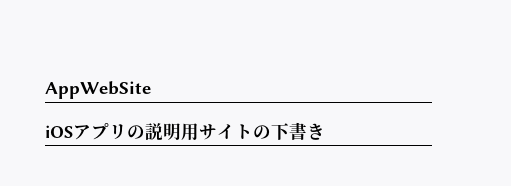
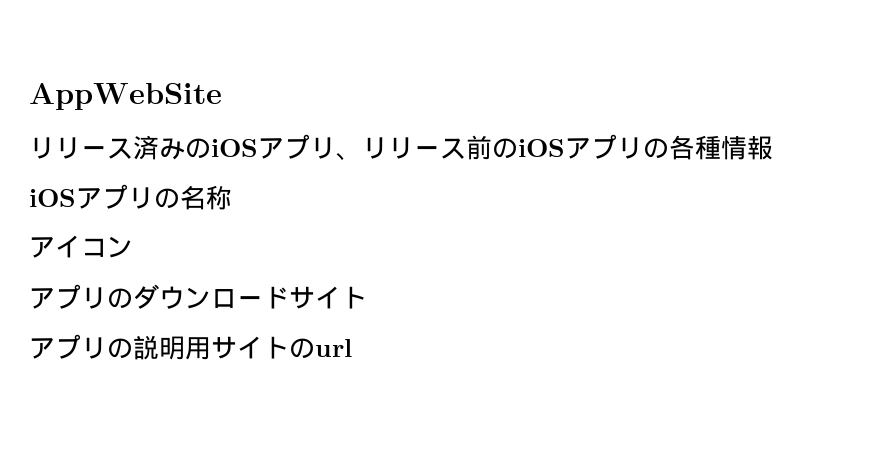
[45,125,73,138] iOS -> [29,134,773,161] [29,184,232,210] [29,235,133,258] [29,284,367,309] リリース済みのiOSアプリ、リリース前のiOSアプリの各種情報 // iOSアプリの名称 // アイコン // アプリのダウンロードサイト //
[271,122,325,140] 下書き -> [315,339,352,357] url

